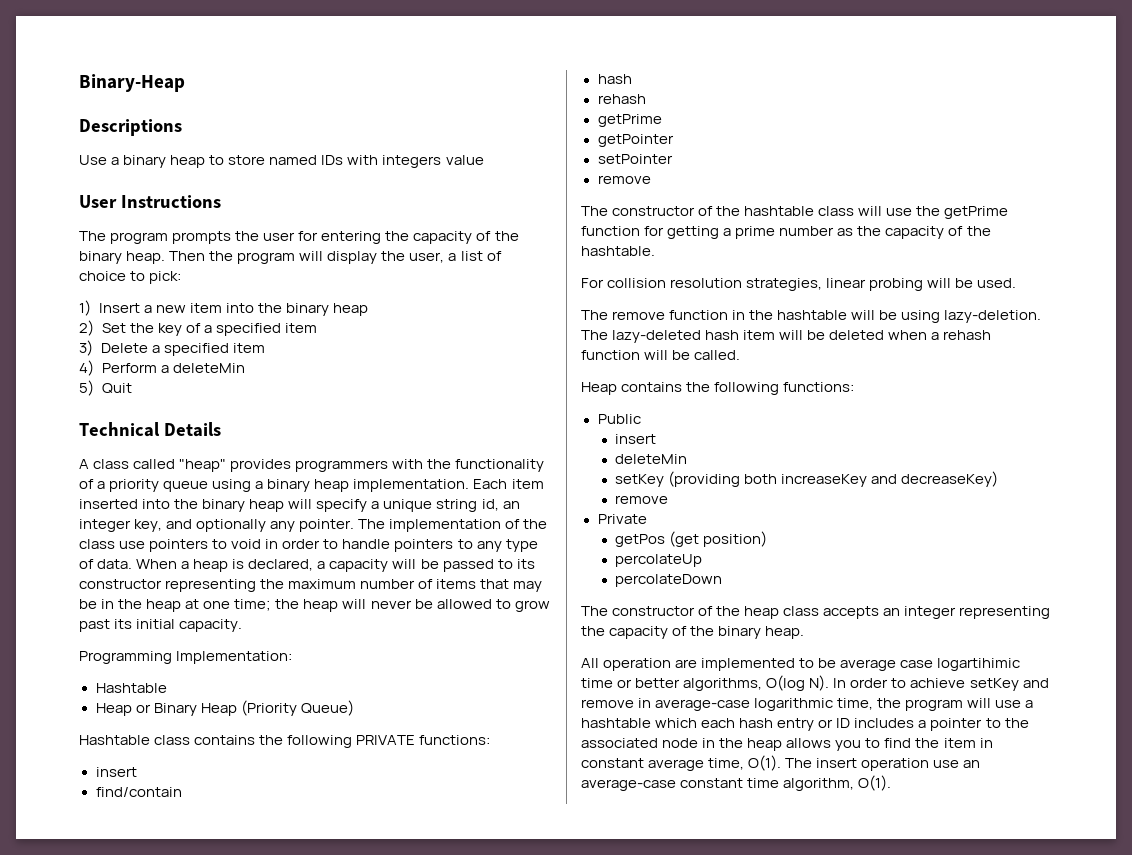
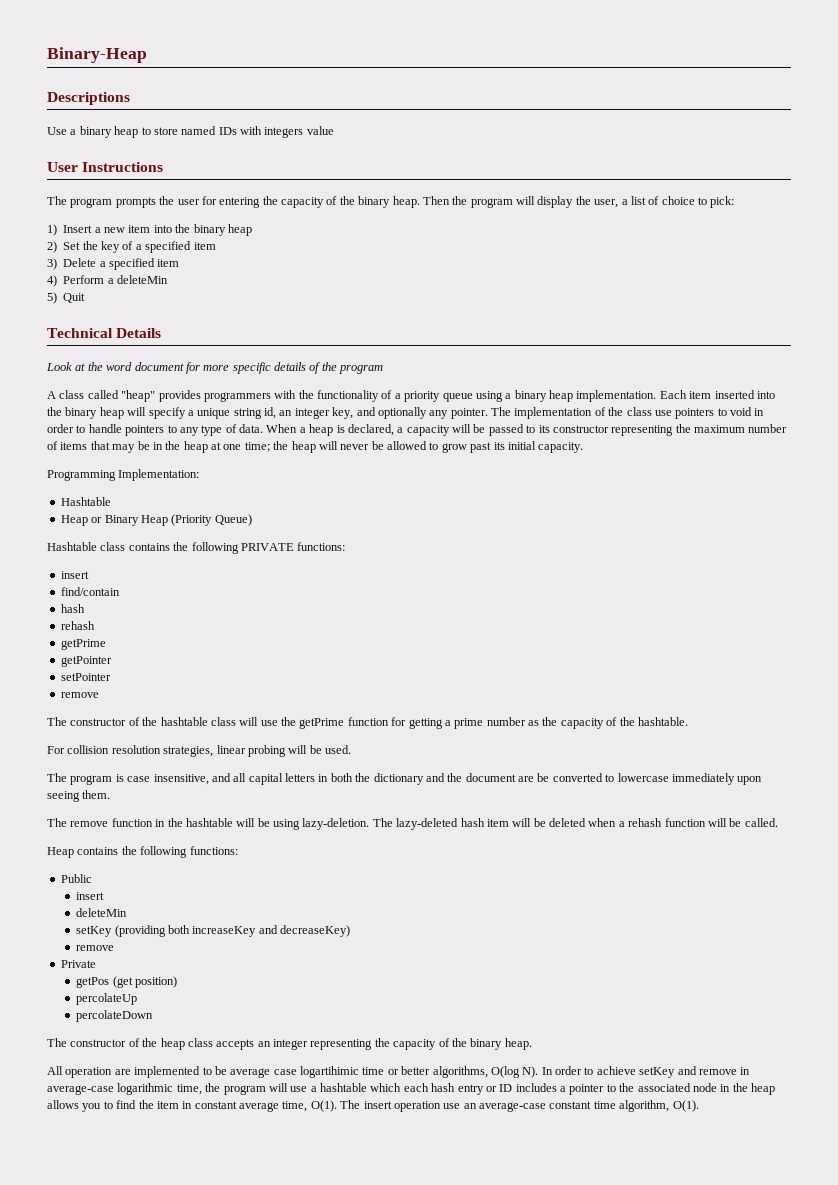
(221, 429) none -> [46,362,384,374] // Look at the word document for more specific details of the program
(1017, 283) none -> [47,773,763,785] [47,790,111,802] // The program is case insensitive, and all capital letters in both the dictionary and the document are be converted to lowercase immediately upon seeing them.

